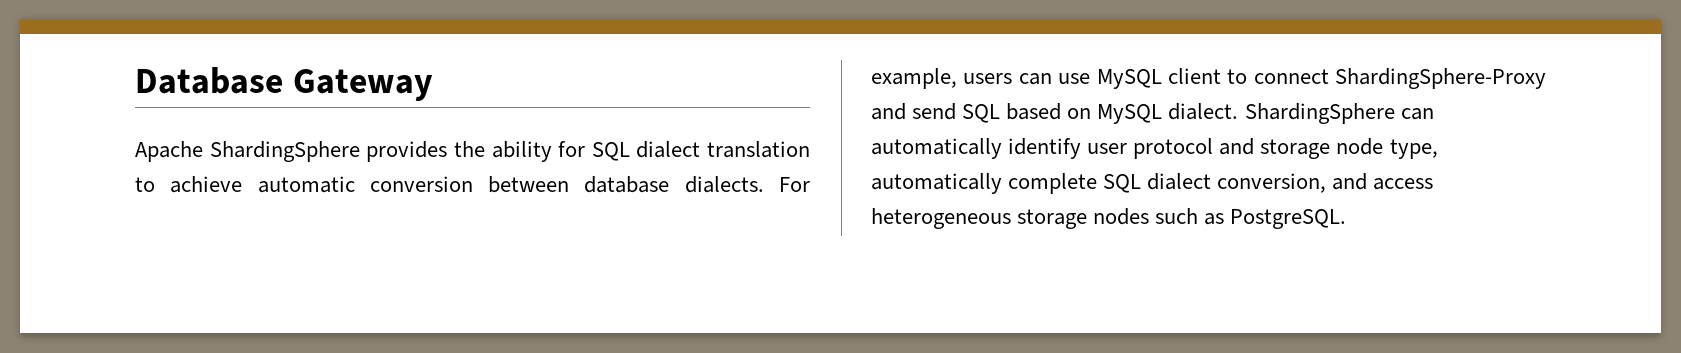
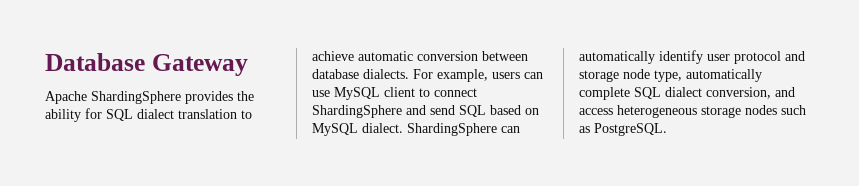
[1335,68,1546,89] ShardingSphere-Proxy -> [312,105,402,118] ShardingSphere

